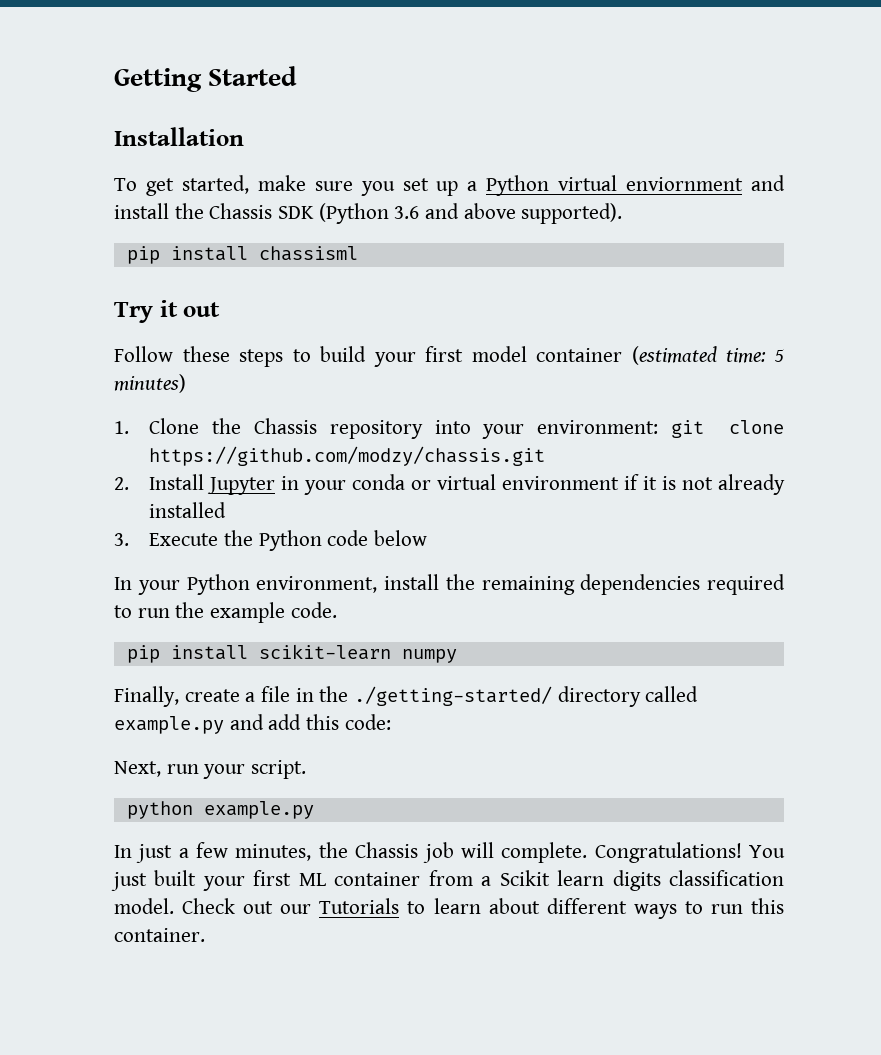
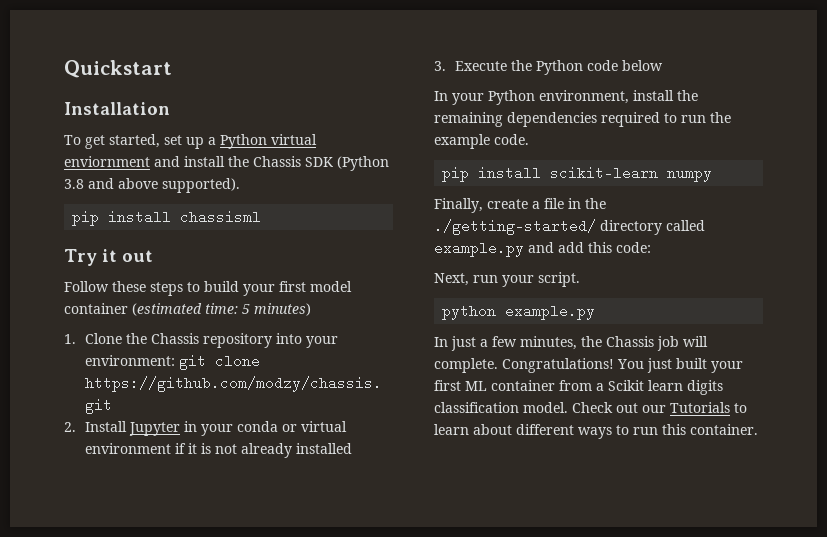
[114,66,298,92] Getting Started -> [64,60,172,78] Quickstart
[257,175,395,196] make sure you -> (160, 141) none
[394,206,420,219] 3.6 -> [64,179,84,189] 3.8

